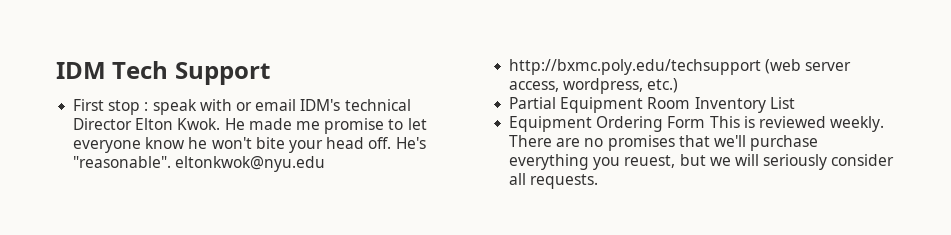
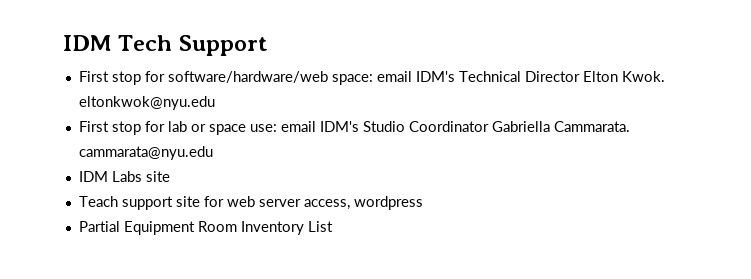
[144,99,411,115] : speak with or email IDM's technical -> [144,71,521,85] for software/hardware/web space: email IDM's Technical
[224,118,427,134] [73,137,426,153] [73,156,326,172] [509,59,852,75] [509,78,679,94] He made me promise to let everyone know he won't bite your head off. He's "reasonable". eltonkwok@nyu.edu // http://bxmc.poly.edu/techsupport (web server access, wordpress, etc.) -> [78,96,215,110] [78,121,630,135] [78,146,213,160] [78,171,170,182] [78,196,423,210] eltonkwok@nyu.edu // First stop for lab or space use: email IDM's Studio Coordinator Gabriella Cammarata. cammarata@nyu.edu // IDM Labs site // Teach support site for web server access, wordpress
[509,116,885,132] [509,135,819,151] [509,154,895,170] [509,173,599,189] // Equipment Ordering Form This is reviewed weekly. There are no promises that we'll purchase everything you reuest, but we will seriously consider all requests. -> (333, 226) none

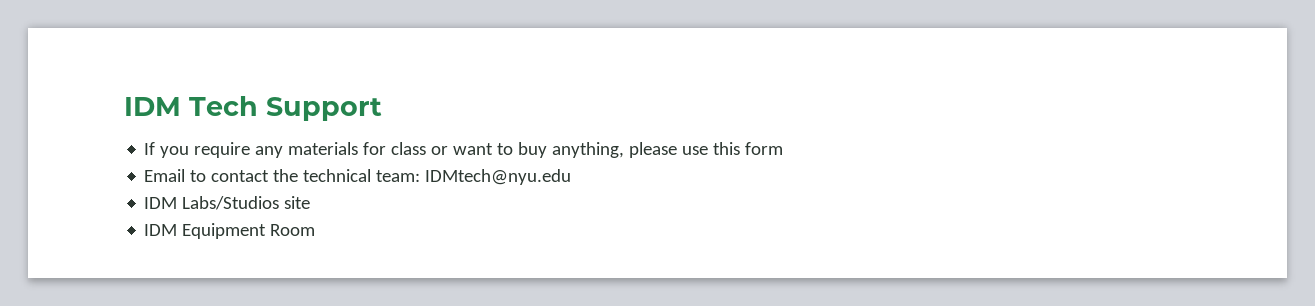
[78,71,665,85] [78,96,215,110] [78,121,630,135] [78,146,213,160] [78,171,142,182] First stop for software/hardware/web space: email IDM's Technical Director Elton Kwok. eltonkwok@nyu.edu // First stop for lab or space use: email IDM's Studio Coordinator Gabriella Cammarata. cammarata@nyu.edu // IDM Labs -> [144,142,784,158] [144,169,572,185] [144,196,280,210] If you require any materials for class or want to buy anything, please use this form // Email to contact the technical team: IDMtech@nyu.edu // IDM Labs/Studios
[78,196,423,210] [78,221,333,235] Teach support site for web server access, wordpress // Partial Equipment Room Inventory List -> [144,223,316,239] IDM Equipment Room

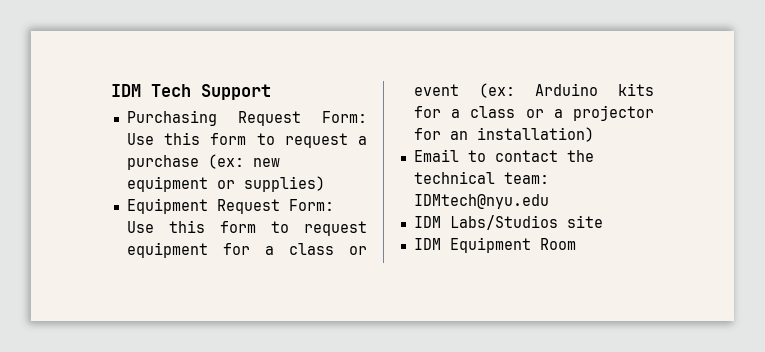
[144,142,784,158] If you require any materials for class or want to buy anything, please use this form -> [126,110,367,126] [126,132,367,148] [126,154,280,170] [126,176,325,192] [126,198,334,214] [126,220,367,236] [126,242,367,258] [413,83,654,98] [413,105,654,121] [413,127,594,142] Purchasing Request Form: Use this form to request a purchase (ex: new equipment or supplies) // Equipment Request Form: Use this form to request equipment for a class or event (ex: Arduino kits for a class or a projector for an installation)

